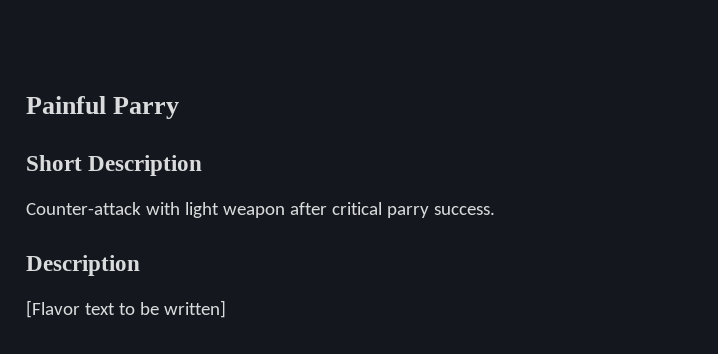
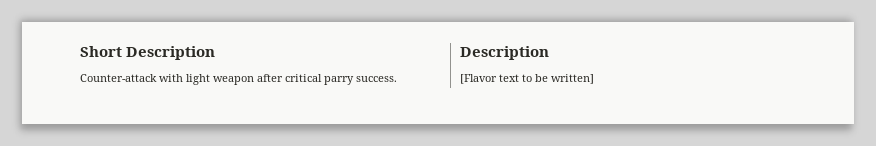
[26,96,180,119] Painful Parry // -> (80, 51) none

